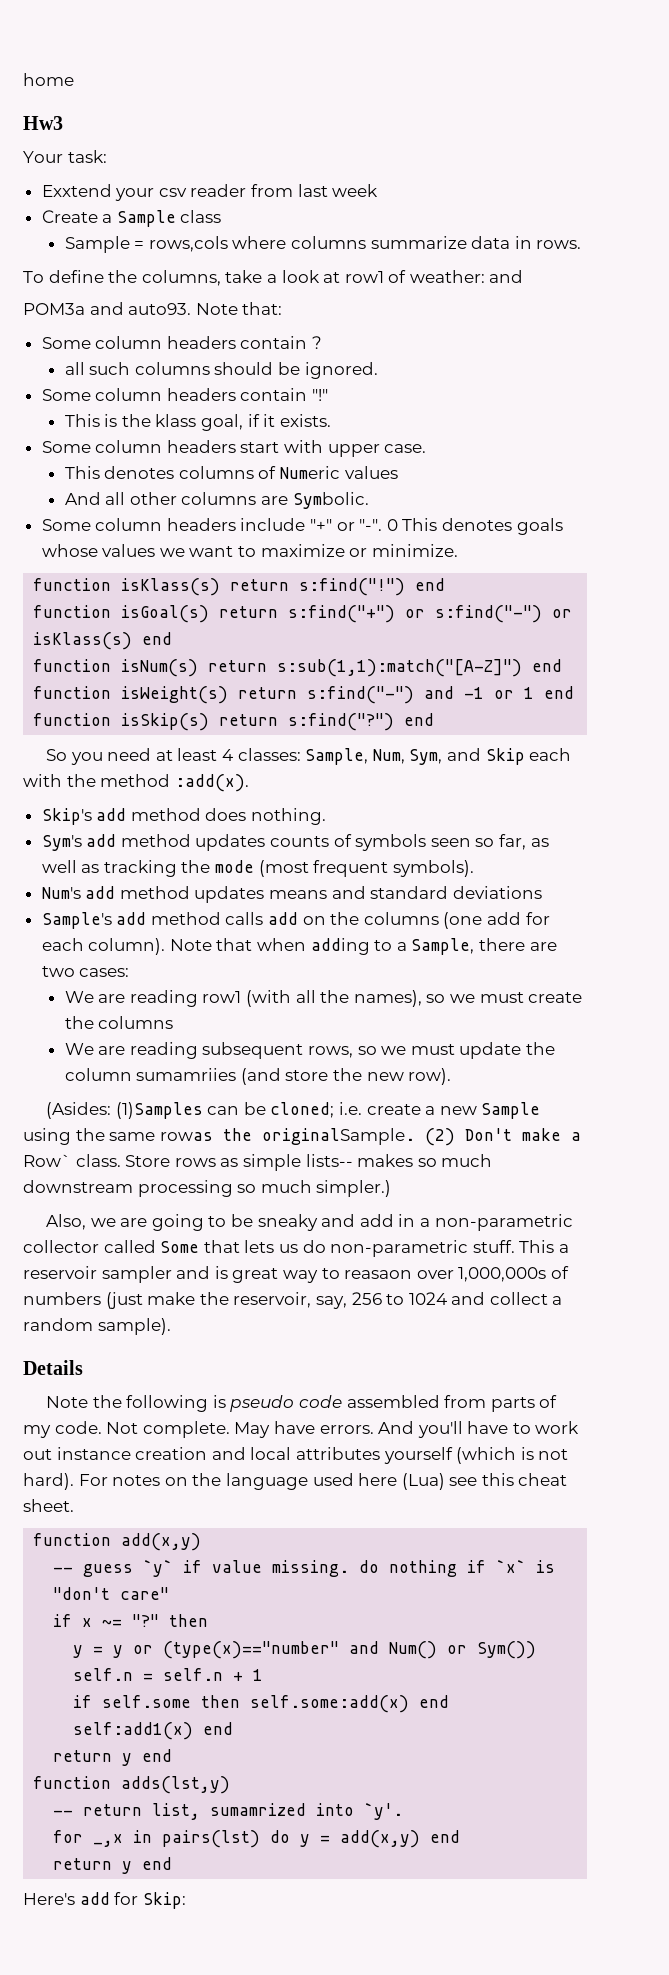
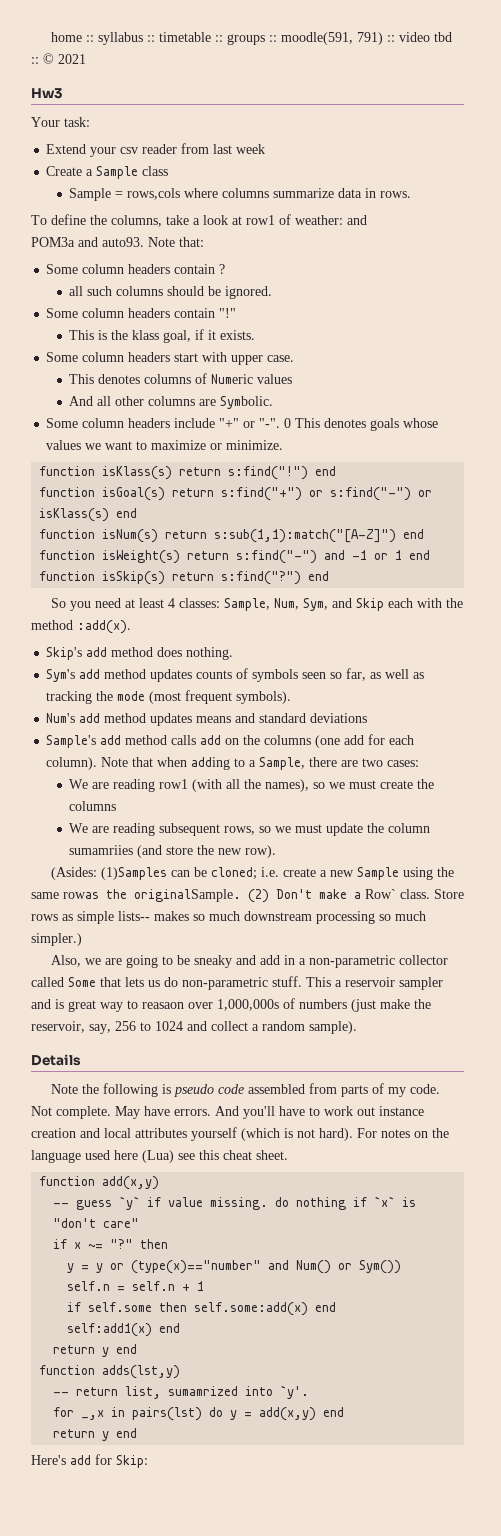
(74, 79) none -> [86,32,453,45] [31,53,86,64] :: syllabus :: timetable :: groups :: moodle(591, 791) :: video tbd :: © 2021
[41,184,112,197] Exxtend -> [46,144,87,154] Extend

